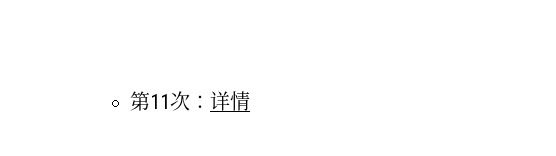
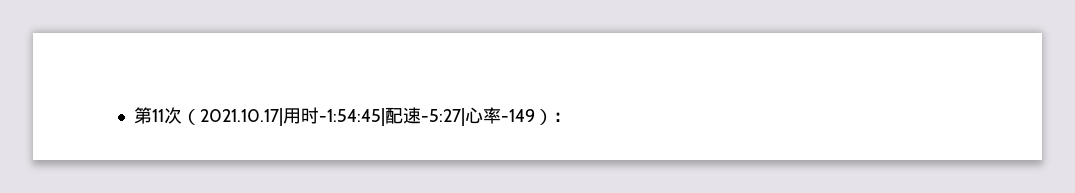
[190,91,250,111] ：详情 -> [181,107,571,126] （2021.10.17|用时-1:54:45|配速-5:27|心率-149）：

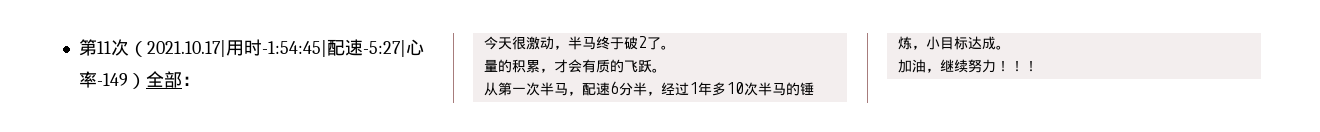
(553, 117) none -> [145,71,182,88] 全部
(571, 117) none -> [483,36,675,50] [483,59,666,73] [483,81,814,96] [897,36,1010,50] [897,59,1038,73] // 今天很激动，半马终于破2了。 // 量的积累，才会有质的飞跃。 // 从第一次半马，配速6分半，经过1年多10次半马的锤炼，小目标达成。 // 加油，继续努力！！！

